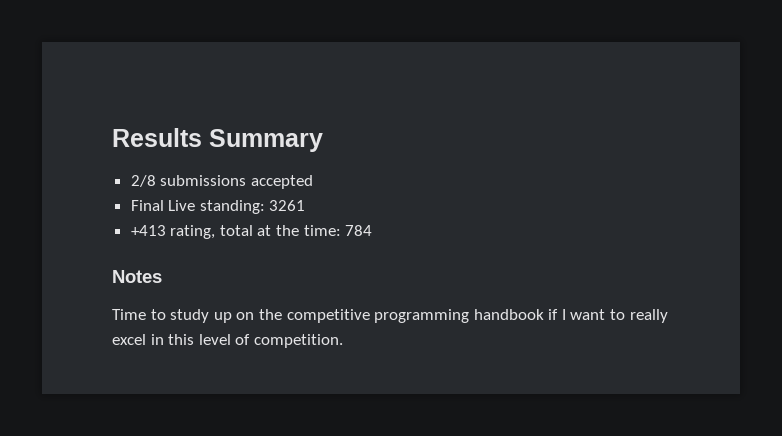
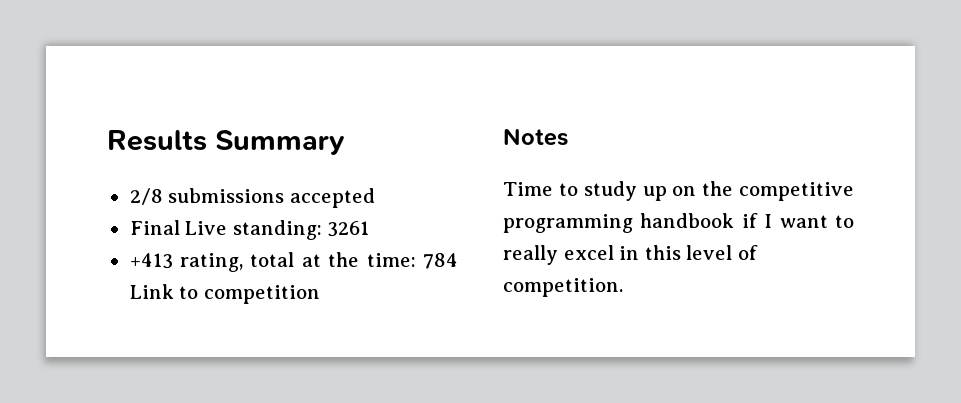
(373, 230) none -> [129,284,320,304] Link to competition

